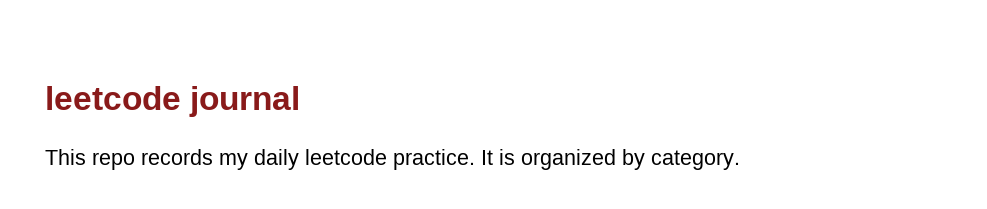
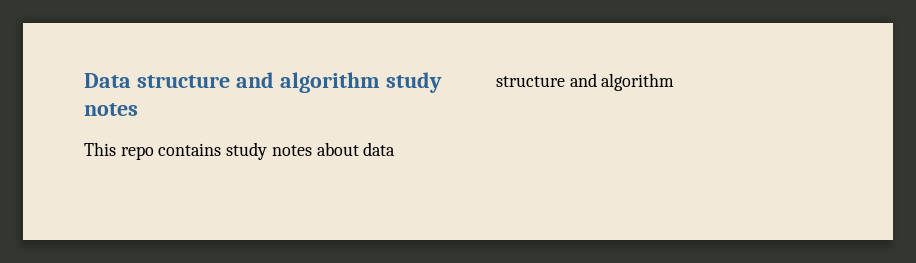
[45,86,301,117] [45,149,740,170] leetcode journal // This repo records my daily leetcode practice. It is organized by category. -> [84,72,442,93] [84,103,138,116] [84,142,396,160] [496,73,675,91] Data structure and algorithm study notes // This repo contains study notes about data structure and algorithm

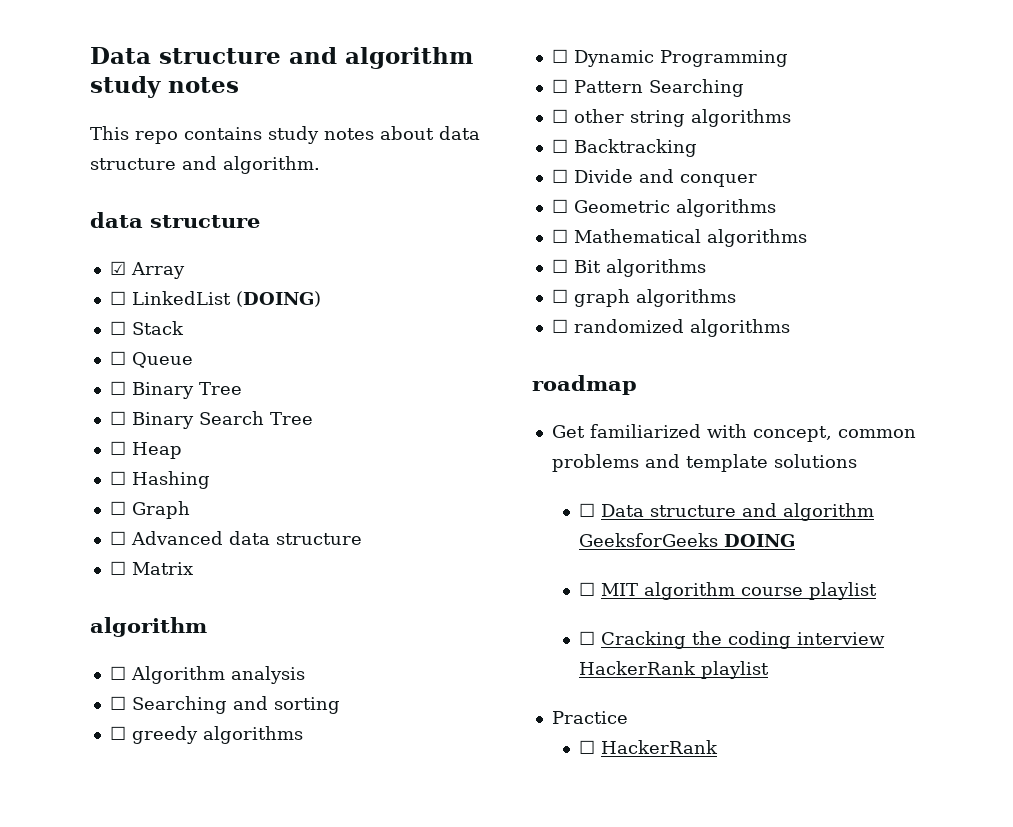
[601,73,675,91] algorithm -> [223,156,320,174] [90,212,260,228] [109,261,185,279] [109,291,321,307] [109,321,184,335] [109,351,193,368] [109,381,242,399] [109,411,313,429] [109,441,182,459] [109,471,210,489] [109,501,190,519] [109,531,362,545] [109,561,193,575] [90,617,207,637] [109,666,305,684] [109,696,340,714] [109,726,303,744] [551,49,788,67] [551,79,744,97] [551,109,791,127] [551,139,697,157] [551,169,757,187] [551,199,776,217] [551,229,807,247] [551,259,706,277] [551,289,736,307] [551,319,790,337] [532,375,637,395] [551,424,916,442] [551,454,857,472] [578,503,874,521] [578,533,795,547] [578,582,877,600] [578,631,885,649] [578,661,769,679] [551,711,628,724] [578,740,718,754] algorithm. // data structure // ☑ Array // ☐ LinkedList (DOING) // ☐ Stack // ☐ Queue // ☐ Binary Tree // ☐ Binary Search Tree // ☐ Heap // ☐ Hashing // ☐ Graph // ☐ Advanced data structure // ☐ Matrix // algorithm // ☐ Algorithm analysis // ☐ Searching and sorting // ☐ greedy algorithms // ☐ Dynamic Programming // ☐ Pattern Searching // ☐ other string algorithms // ☐ Backtracking // ☐ Divide and conquer // ☐ Geometric algorithms // ☐ Mathematical algorithms // ☐ Bit algorithms // ☐ graph algorithms // ☐ randomized algorithms // roadmap // Get familiarized with concept, common problems and template solutions // ☐ Data structure and algorithm GeeksforGeeks DOING // ☐ MIT algorithm course playlist // ☐ Cracking the coding interview HackerRank playlist // Practice // ☐ HackerRank

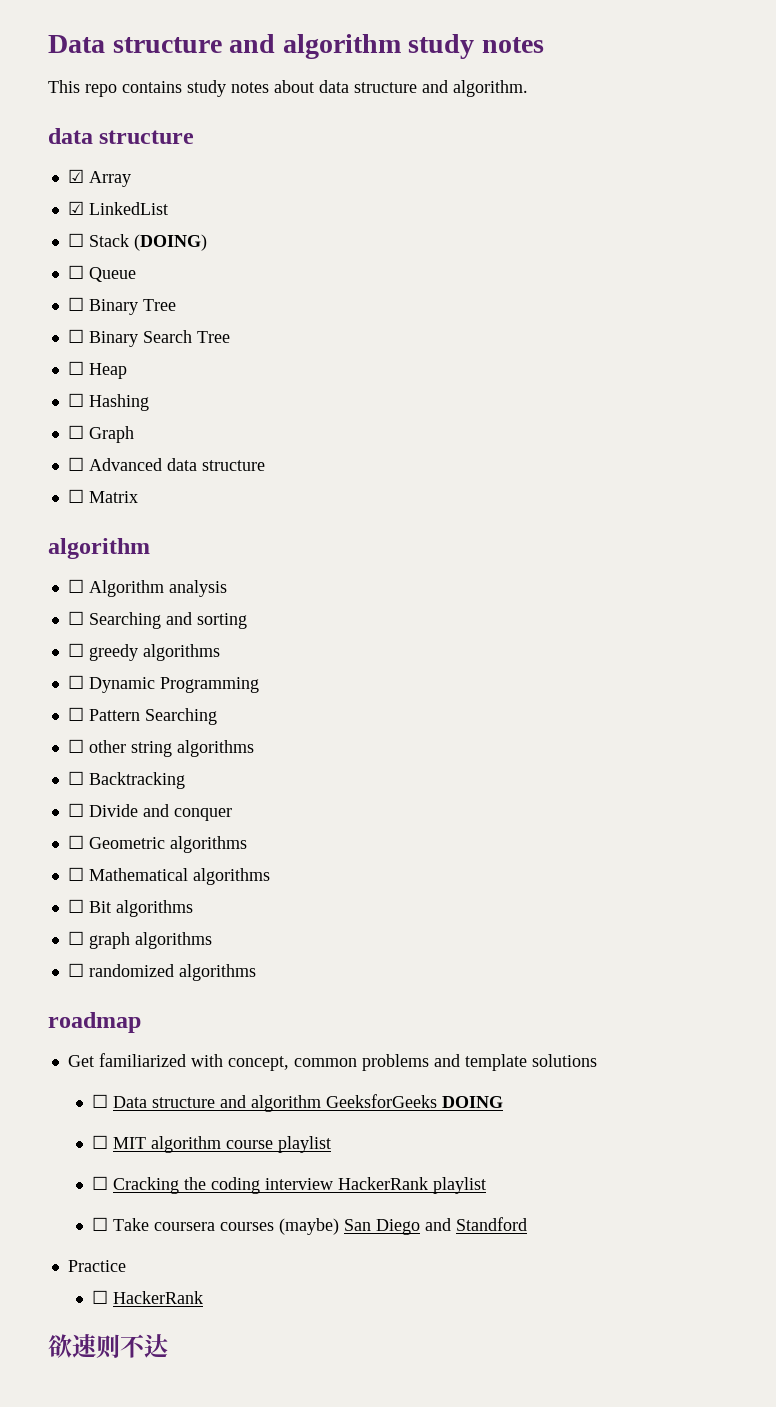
[109,291,126,305] ☐ -> [67,201,84,215] ☑
[235,291,321,307] (DOING) -> (168, 208) none
(184, 328) none -> [133,234,207,251] (DOING)
(769, 670) none -> [92,1217,528,1235] // ☐ Take coursera courses (maybe) San Diego and Standford
(718, 747) none -> [48,1334,168,1359] // 欲速则不达

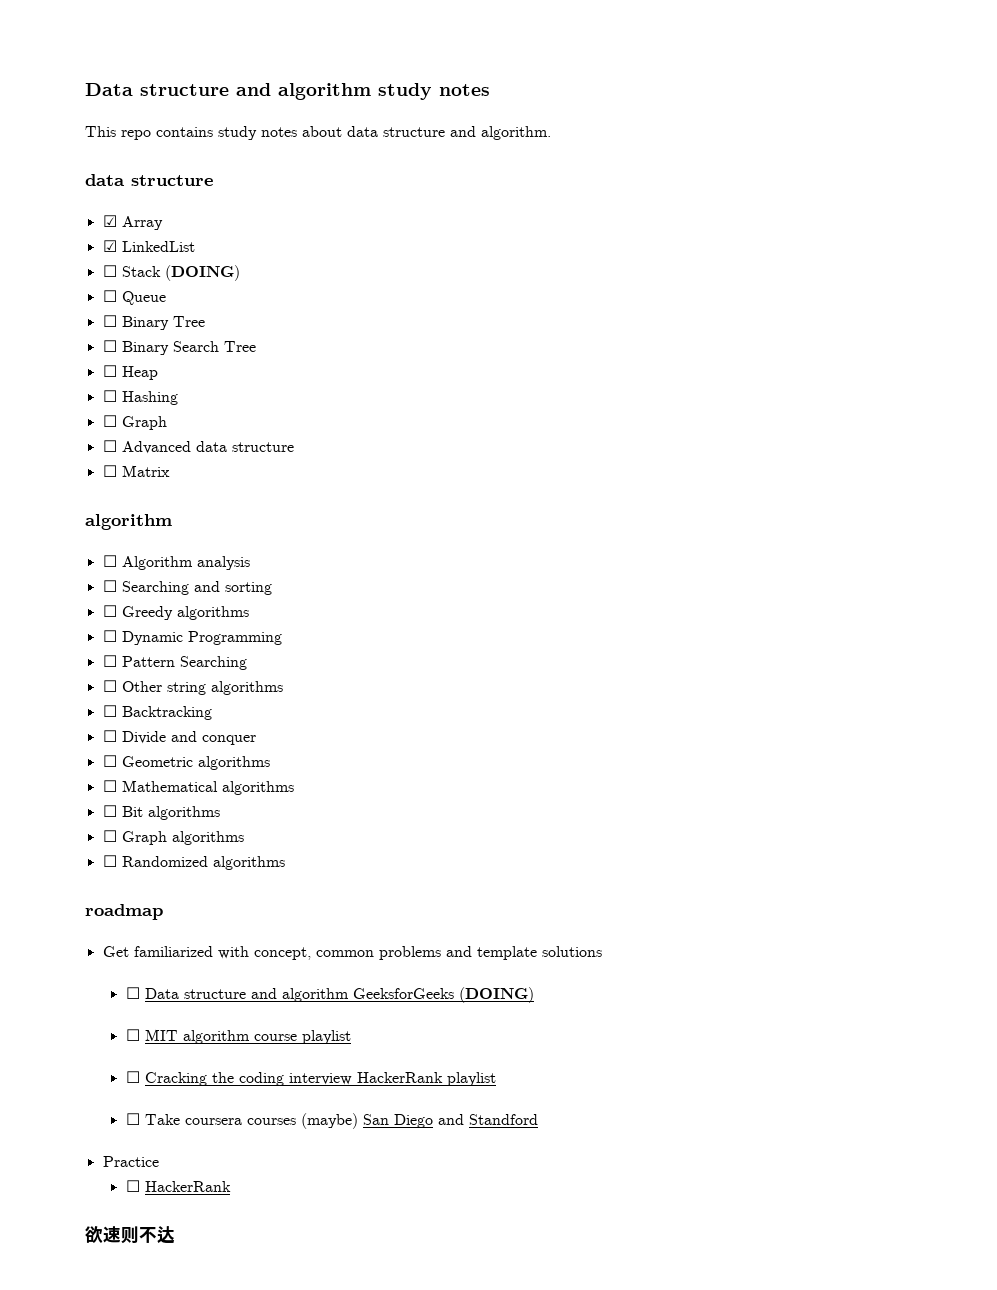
[88,644,138,661] greedy -> [121,606,173,620] Greedy
[88,740,126,753] other -> [121,681,162,692] Other
[88,932,212,949] [67,963,174,977] graph algorithms // ☐ randomized -> [121,831,244,845] [102,855,208,867] Graph algorithms // ☐ Randomized
[442,1096,504,1108] DOING -> [458,987,534,1003] (DOING)

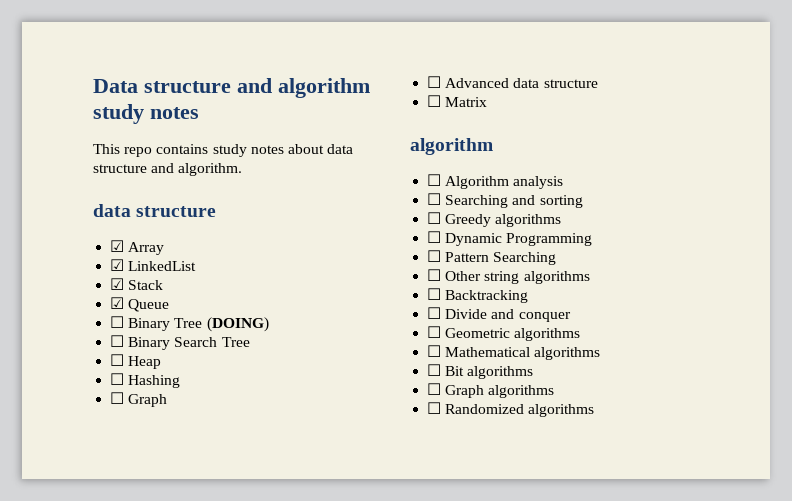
[102,265,117,277] ☐ -> [110,278,125,290] ☑
[164,265,240,281] [102,290,117,302] (DOING) // ☐ -> [110,297,125,309] // ☑
(205, 321) none -> [206,317,269,332] (DOING)
[85,904,163,920] [102,946,602,960] [125,987,534,1003] [125,1029,351,1044] [125,1071,496,1086] [125,1113,538,1129] [102,1156,159,1167] [125,1180,231,1192] [85,1226,175,1244] // roadmap // Get familiarized with concept, common problems and template solutions // ☐ Data structure and algorithm GeeksforGeeks (DOING) // ☐ MIT algorithm course playlist // ☐ Cracking the coding interview HackerRank playlist // ☐ Take coursera courses (maybe) San Diego and Standford // Practice // ☐ HackerRank // 欲速则不达 -> (595, 410) none

